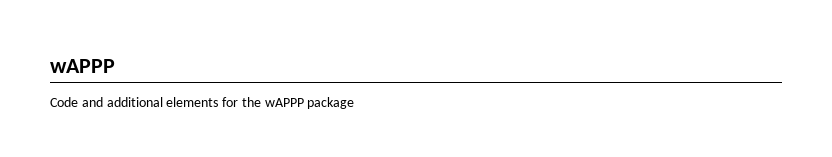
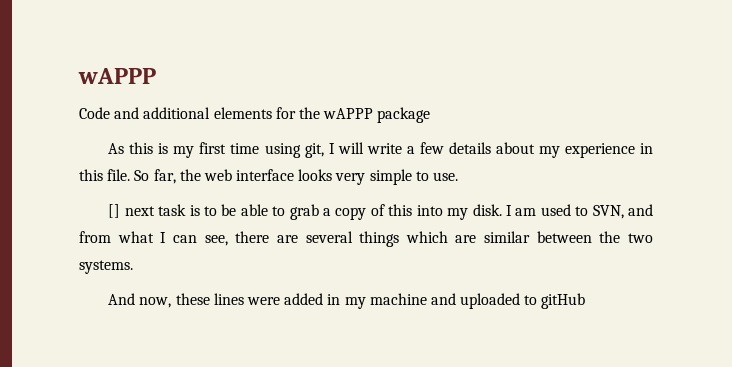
(355, 103) none -> [108,142,653,158] [79,169,459,185] [108,204,653,220] [79,231,653,247] [79,260,133,274] [108,293,586,309] // As this is my first time using git, I will write a few details about my experience in this file. So far, the web interface looks very simple to use. // [] next task is to be able to grab a copy of this into my disk. I am used to SVN, and from what I can see, there are several things which are similar between the two systems. // And now, these lines were added in my machine and uploaded to gitHub

